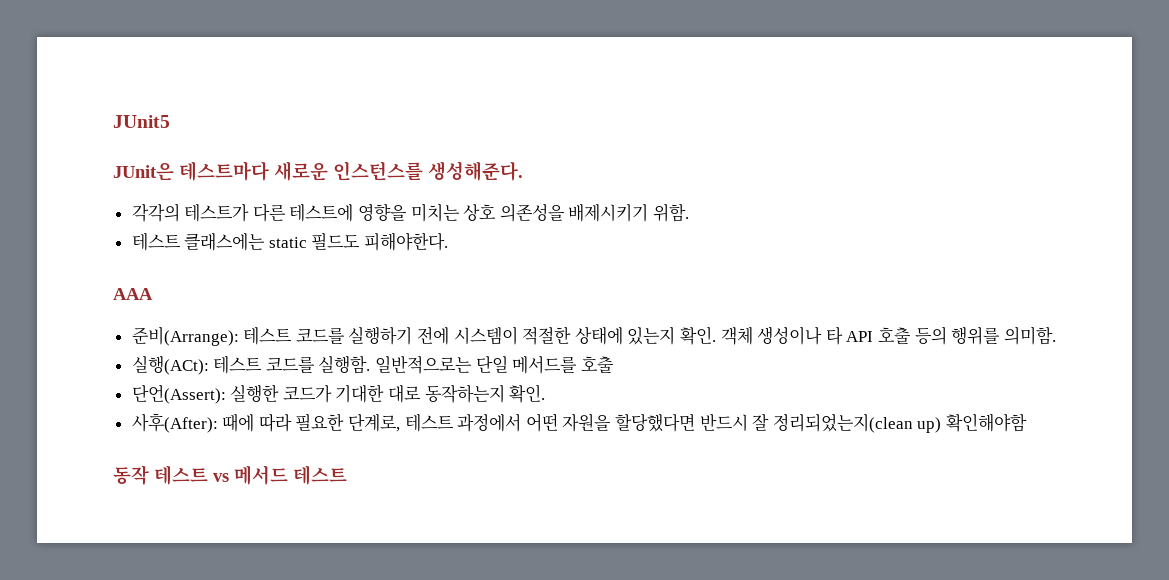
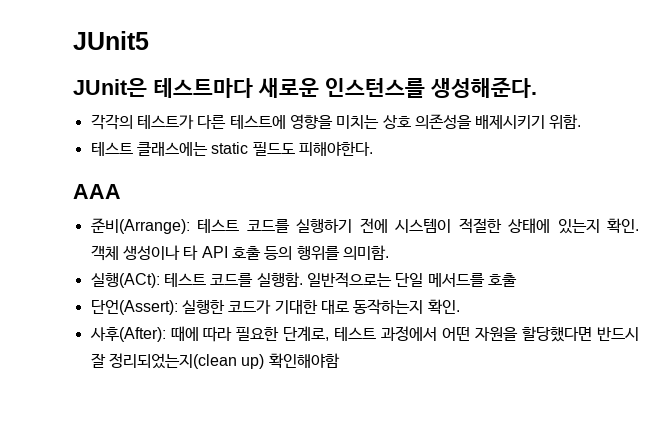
[113,465,347,485] // 동작 테스트 vs 메서드 테스트 -> (340, 360) none

